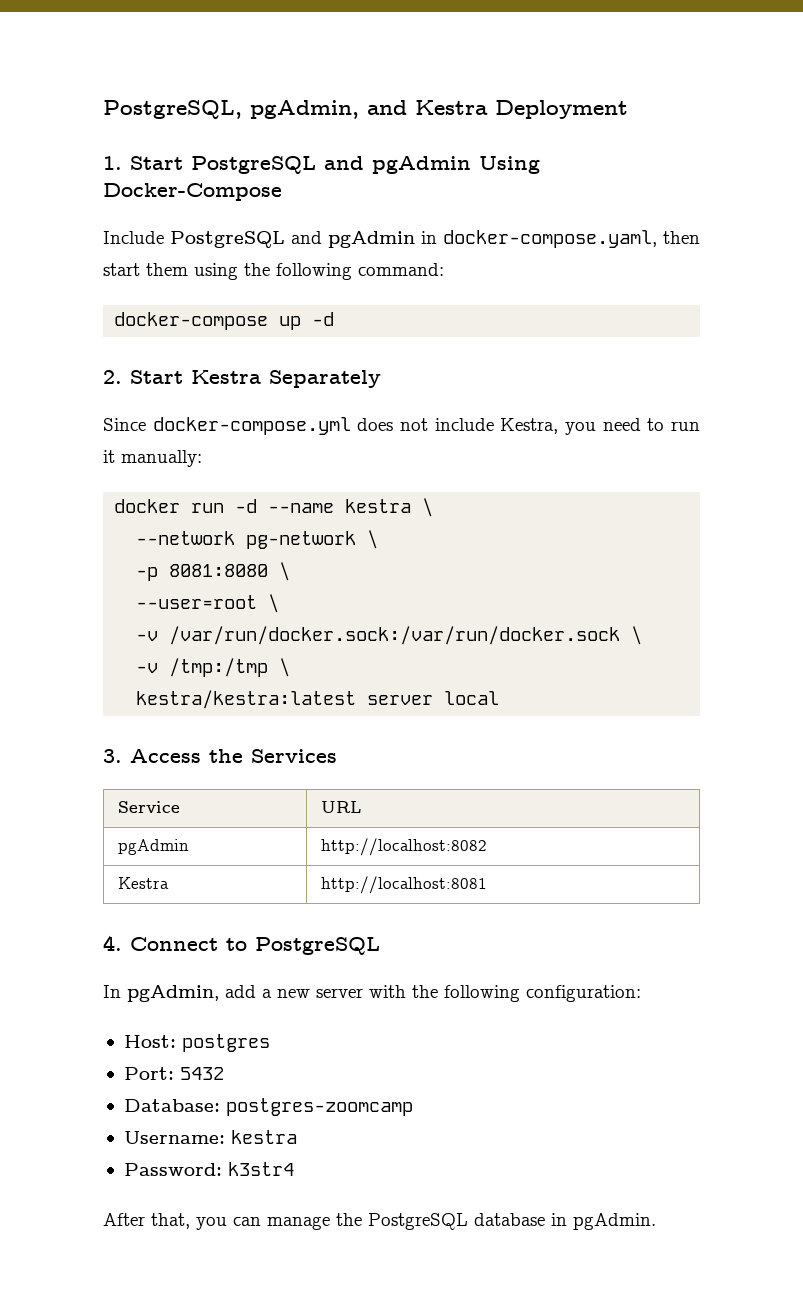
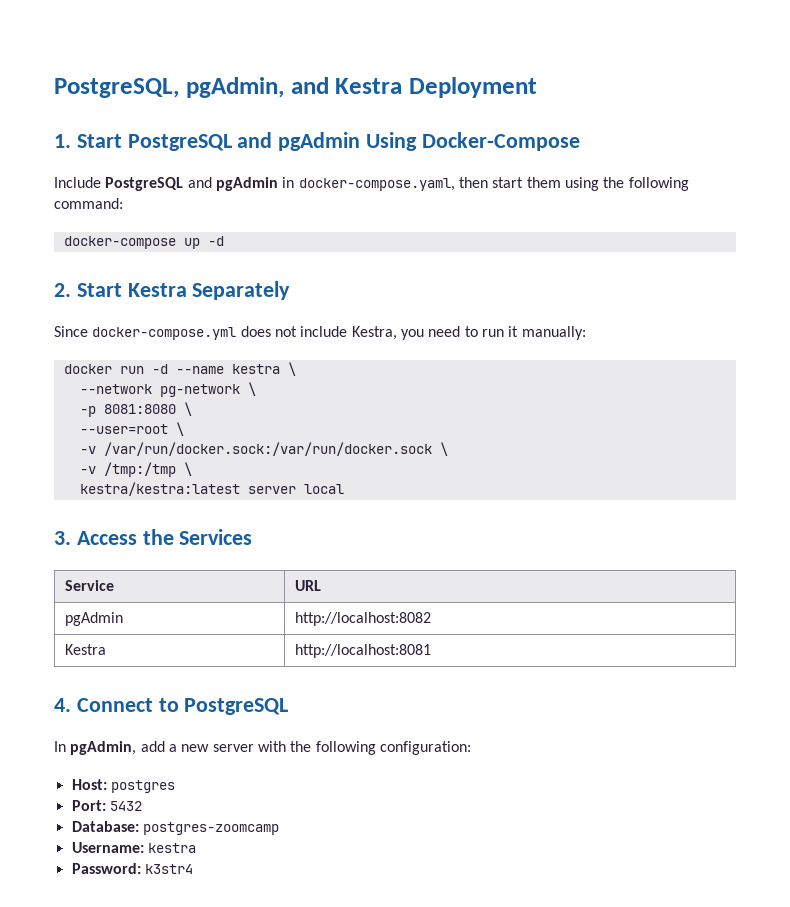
[103,1213,656,1230] // After that, you can manage the PostgreSQL database in pgAdmin. -> (193, 869) none

